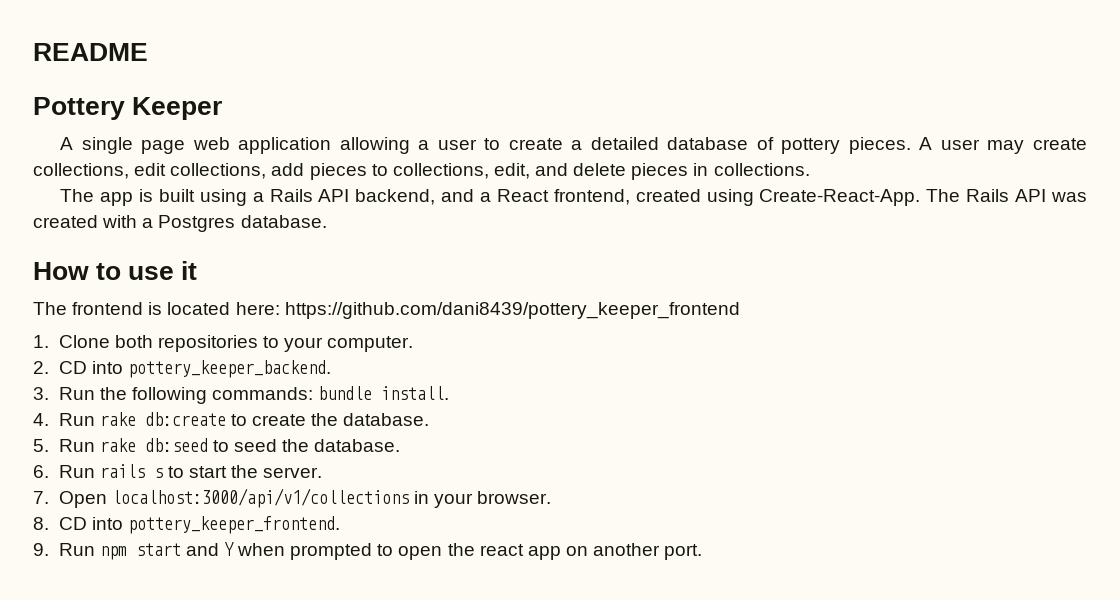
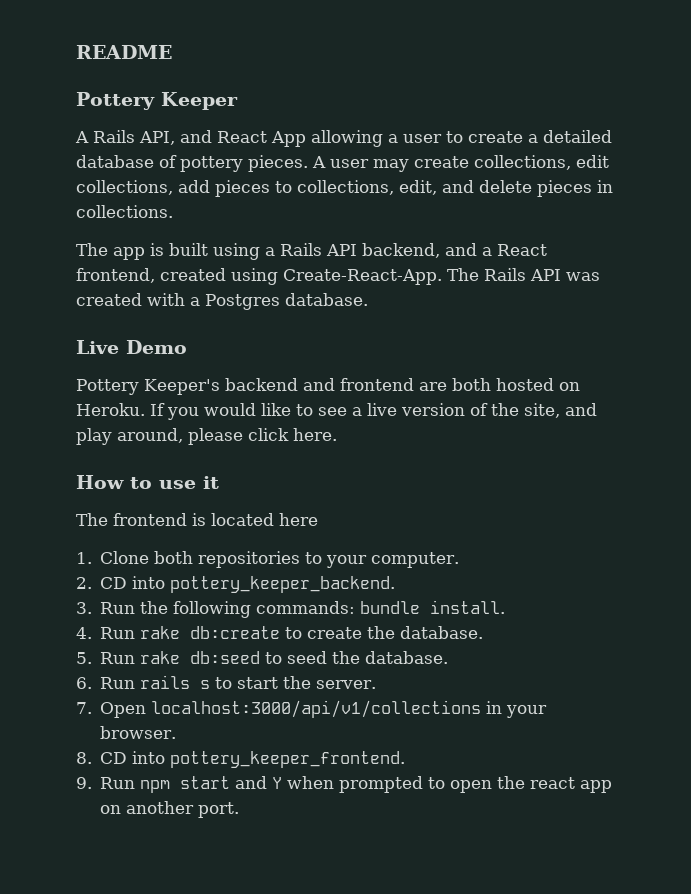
[81,137,332,154] single page web application -> [93,130,306,147] Rails API, and React App
(327, 221) none -> [76,340,187,354] [76,378,580,395] [76,403,597,420] [76,428,337,445] // Live Demo // Pottery Keeper's backend and frontend are both hosted on Heroku. If you would like to see a live version of the site, and play around, please click here.
[235,302,740,319] here: https://github.com/dani8439/pottery_keeper_frontend -> [279,513,318,526] here

